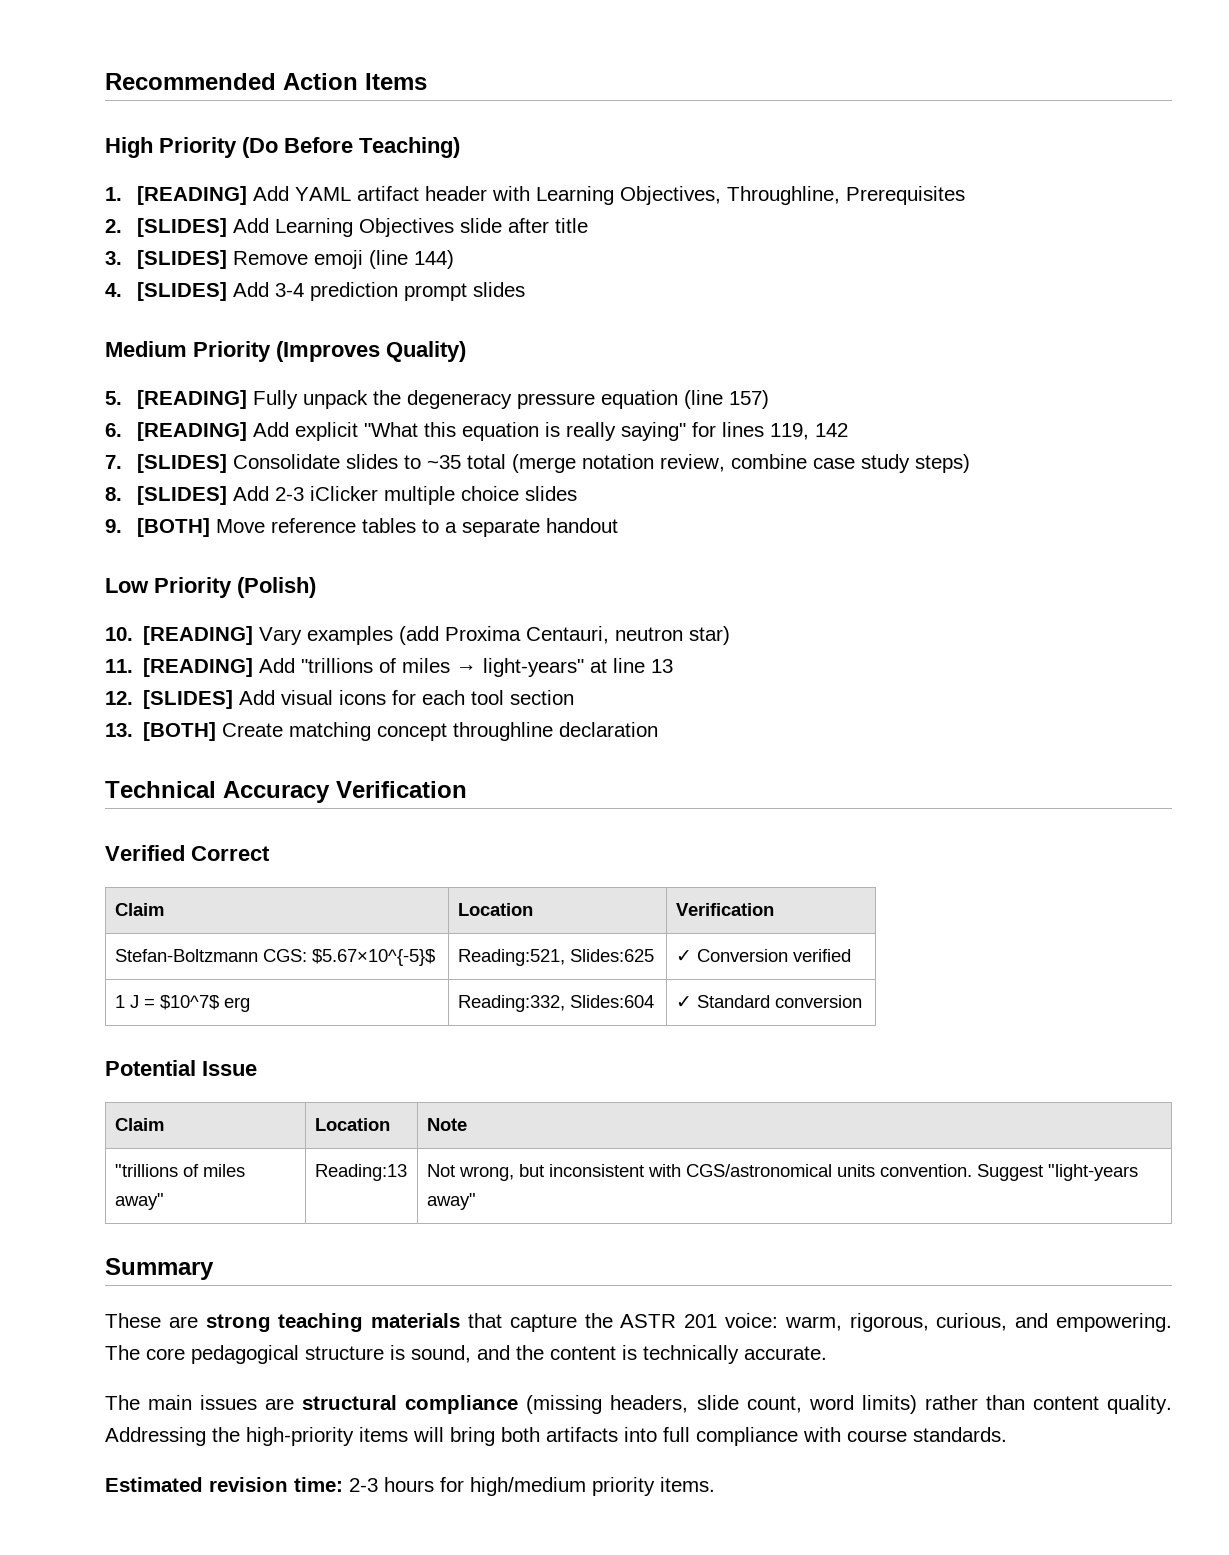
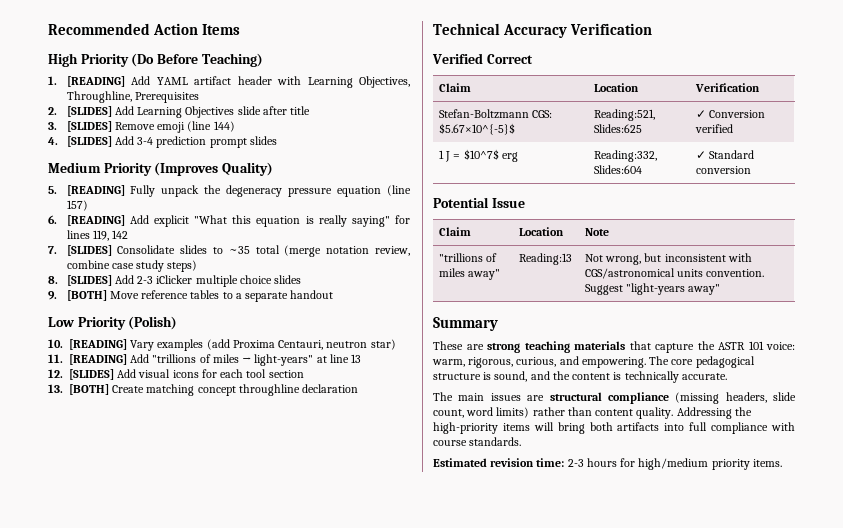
[684,1314,718,1328] 201 -> [748,341,764,350] 101

